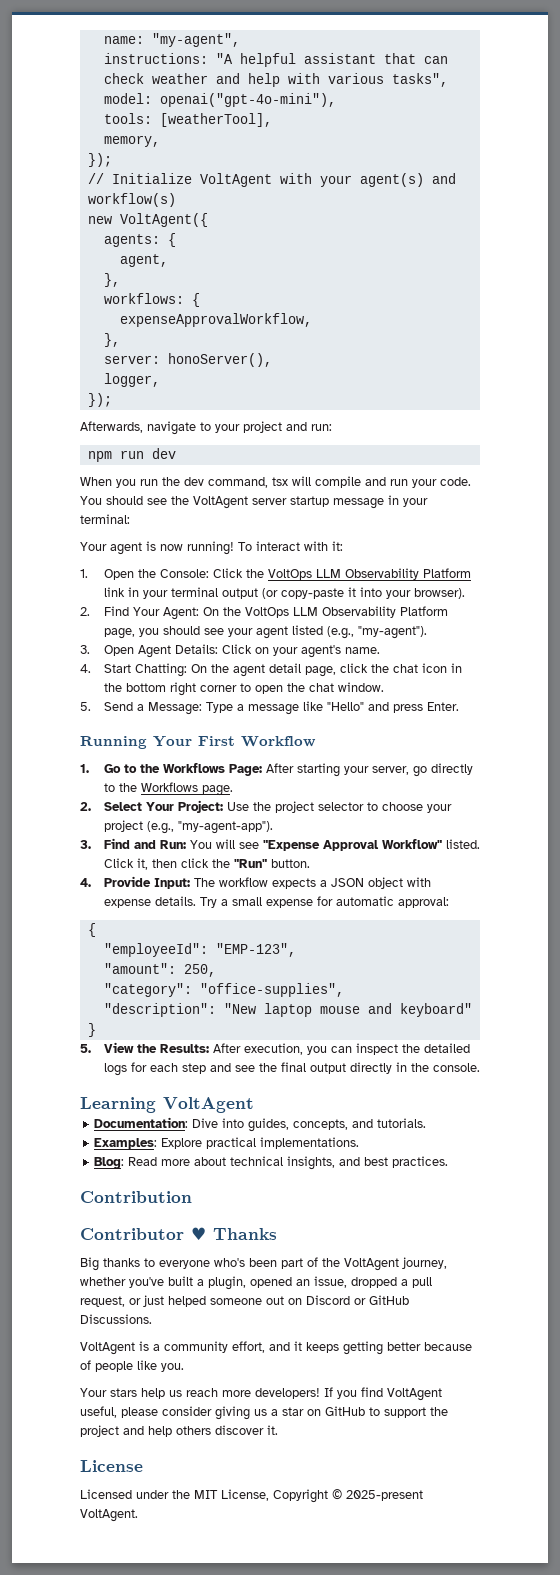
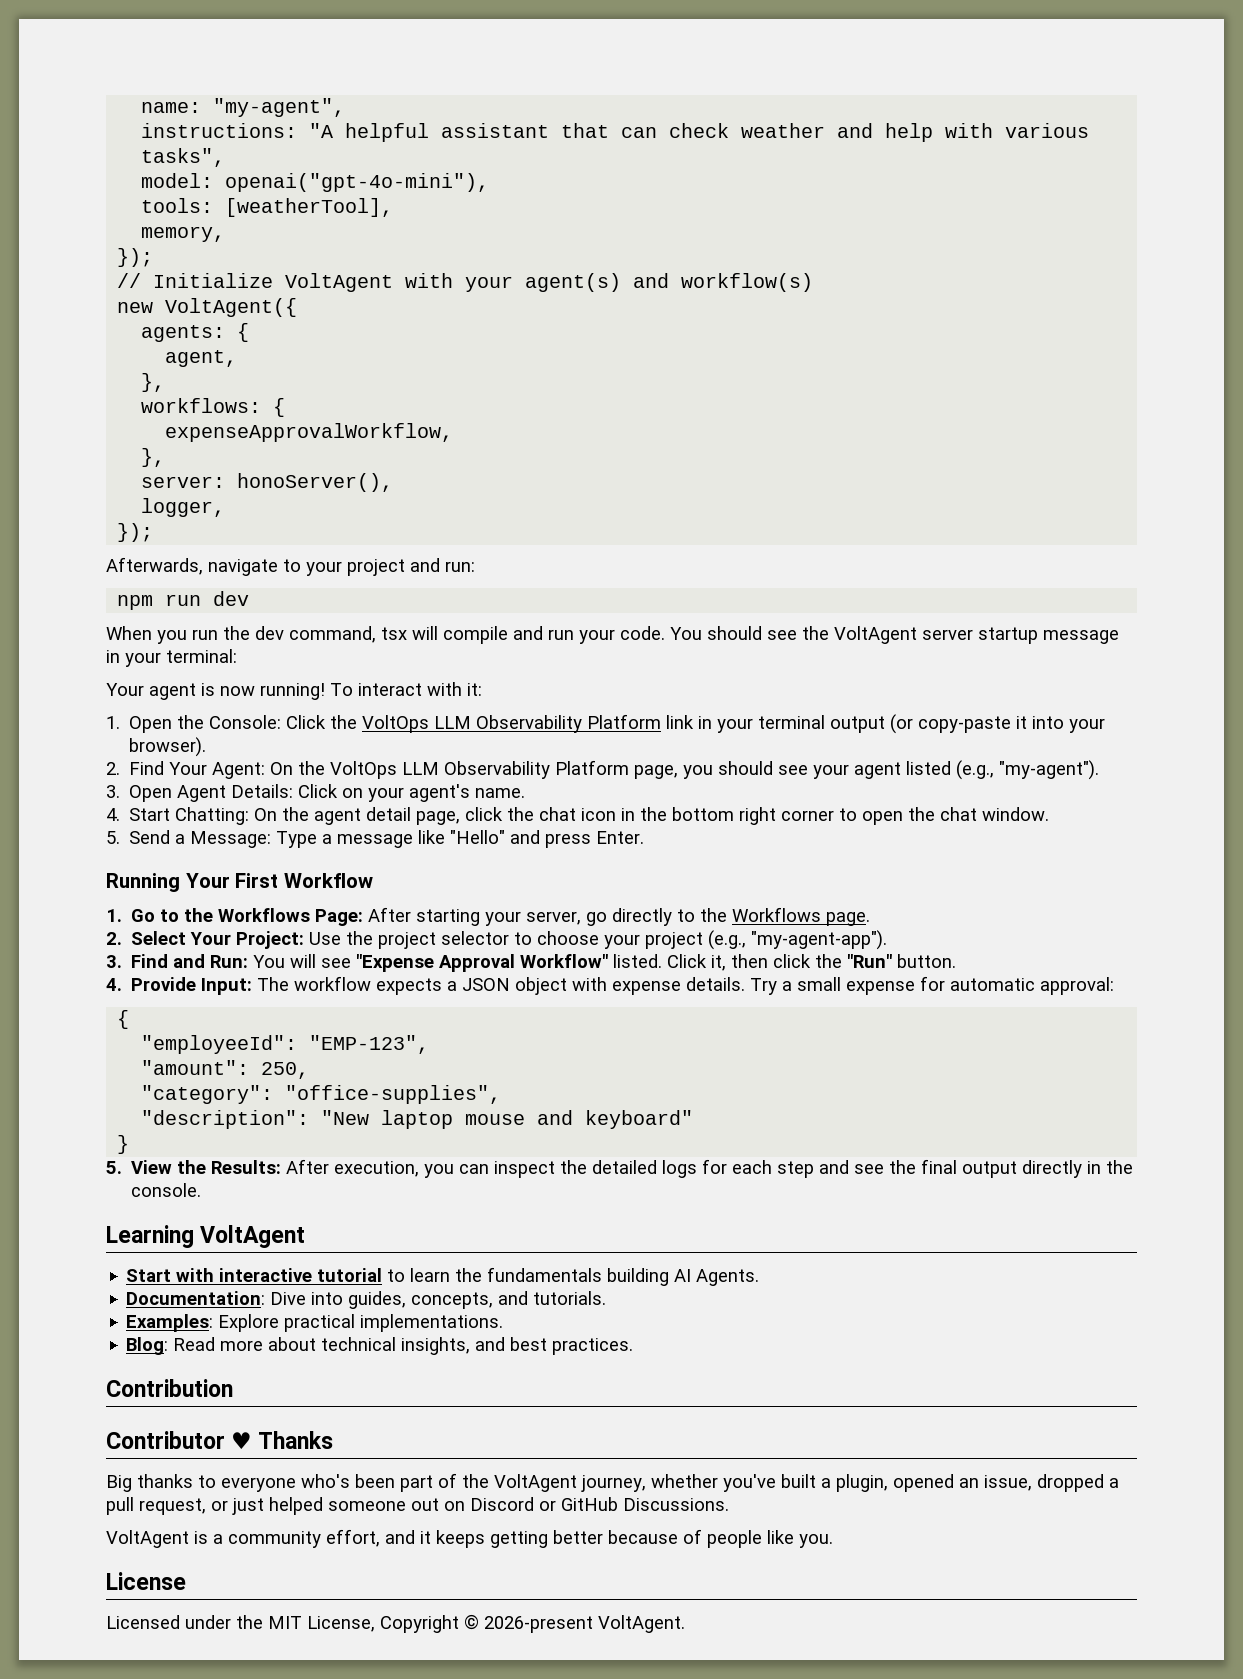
(254, 1105) none -> [126,1267,760,1286] // Start with interactive tutorial to learn the fundamentals building AI Agents.
[80,1387,442,1401] [80,1406,448,1420] [80,1425,278,1437] // Your stars help us reach more developers! If you find VoltAgent useful, please consider giving us a star on GitHub to support the project and help others discover it. -> (833, 1541) none
[346,1490,423,1501] 2025-present -> [484,1616,593,1633] 2026-present

